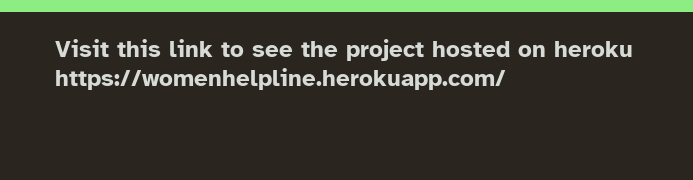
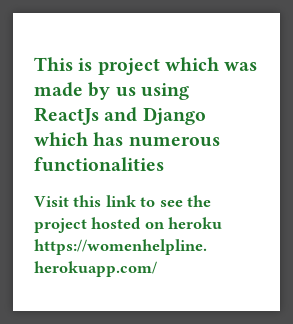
(55, 48) none -> [34,57,258,75] [34,82,189,100] [34,107,206,125] [34,132,220,147] [34,157,164,172] This is project which was made by us using ReactJs and Django which has numerous functionalities //

